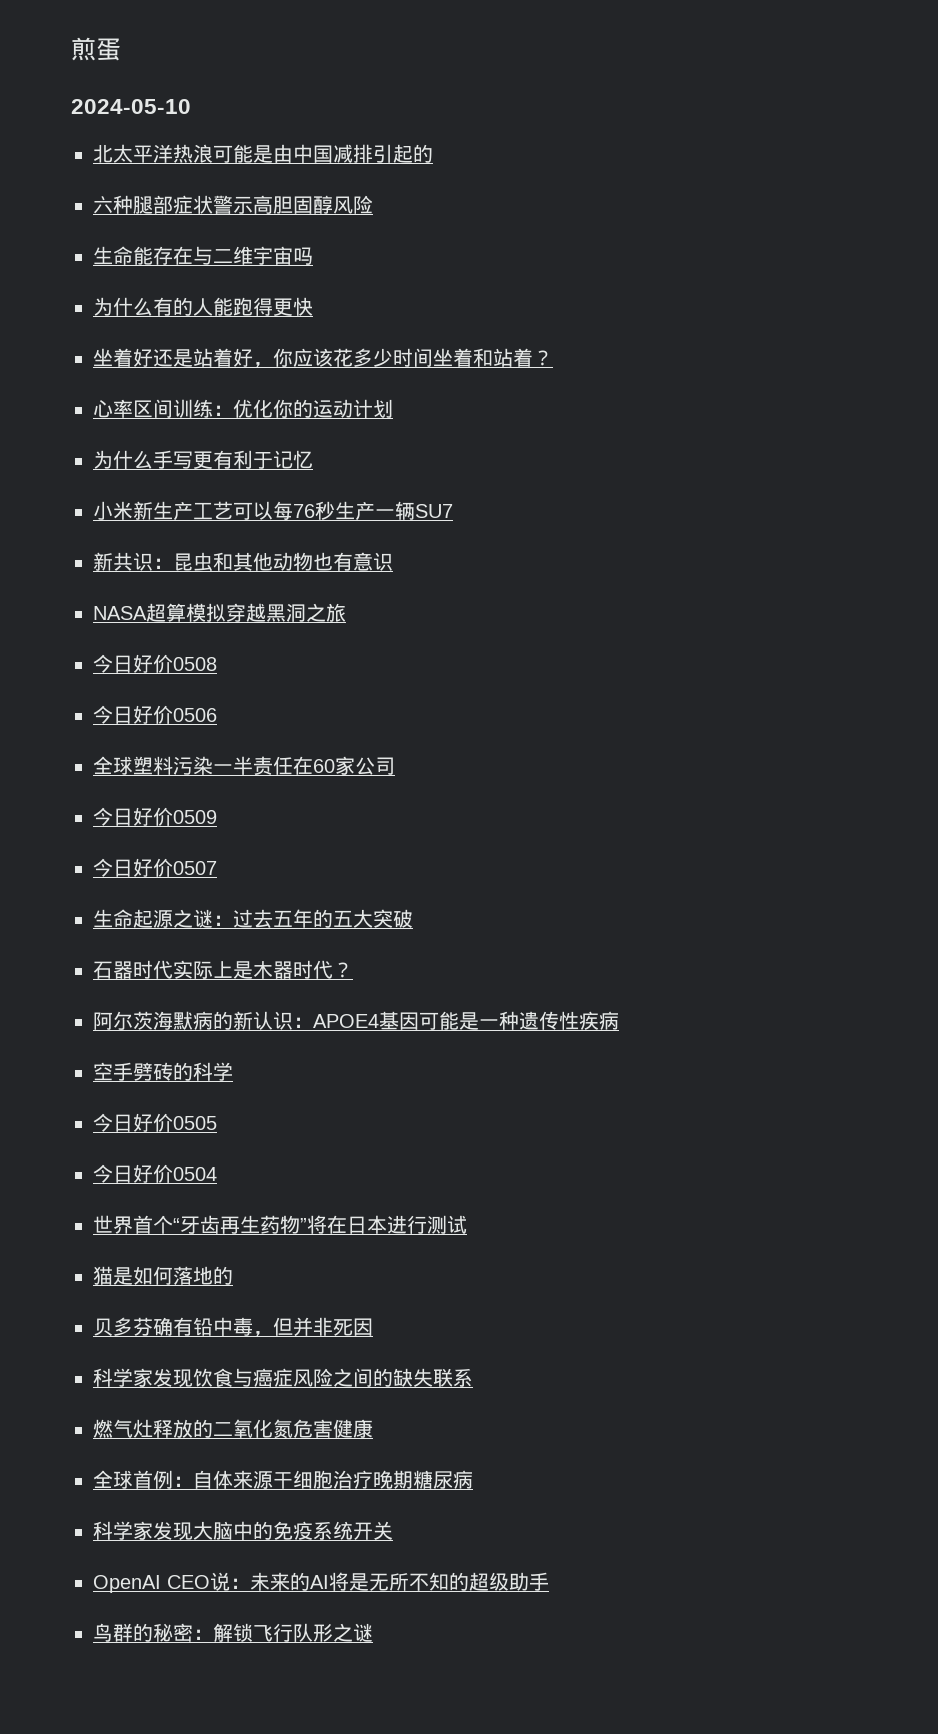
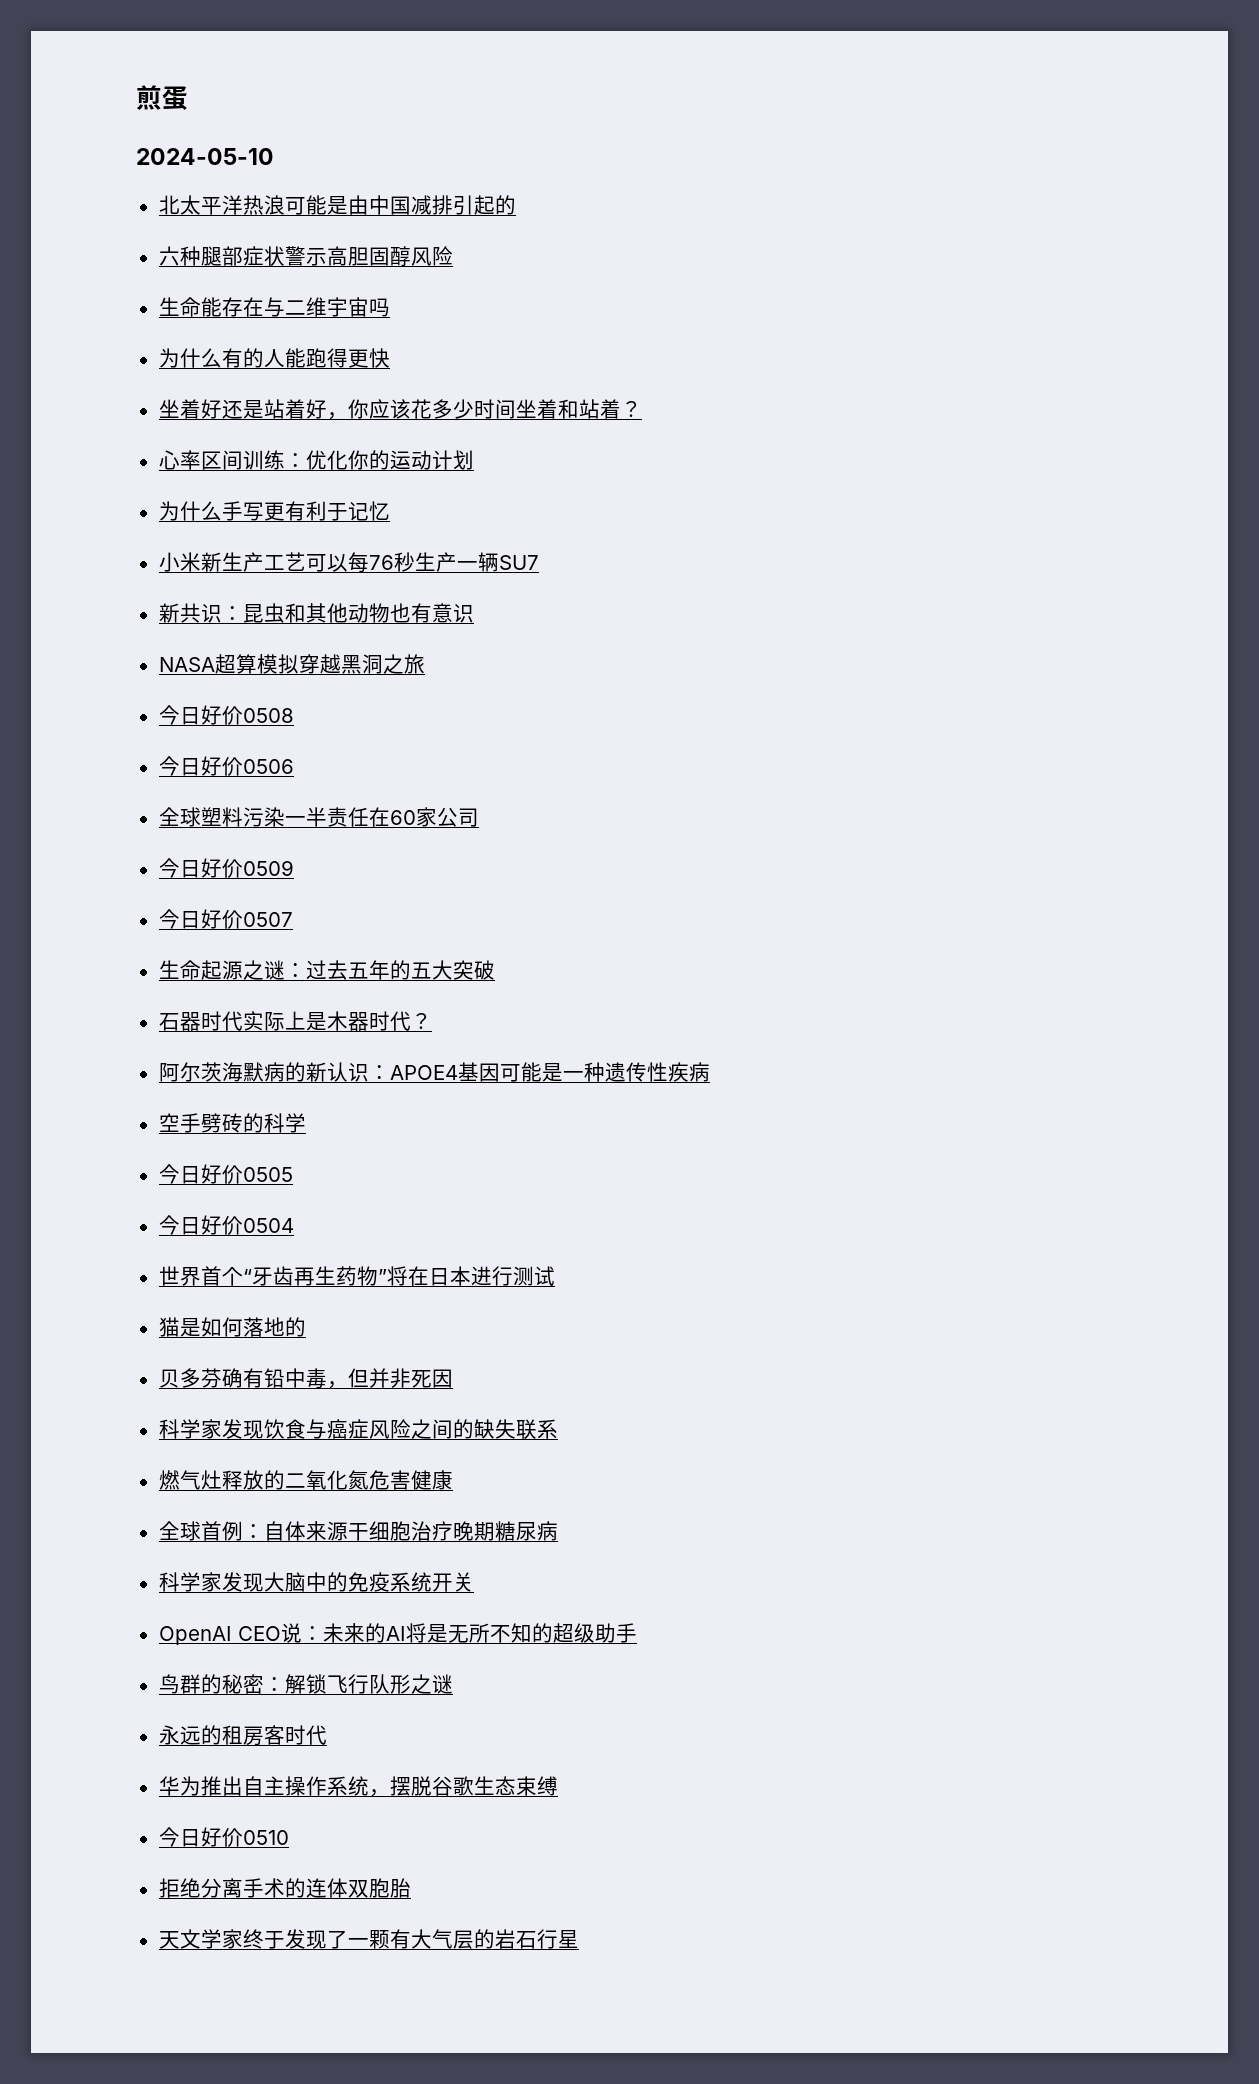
(373, 1632) none -> [158,1725,327,1746] [158,1776,558,1797] [158,1827,289,1847] [158,1878,411,1898] [158,1929,579,1949] // 永远的租房客时代 // 华为推出自主操作系统，摆脱谷歌生态束缚 // 今日好价0510 // 拒绝分离手术的连体双胞胎 // 天文学家终于发现了一颗有大气层的岩石行星

